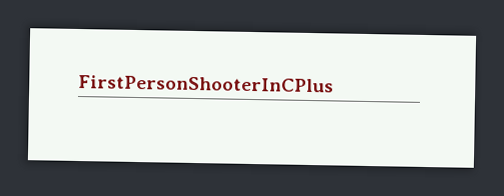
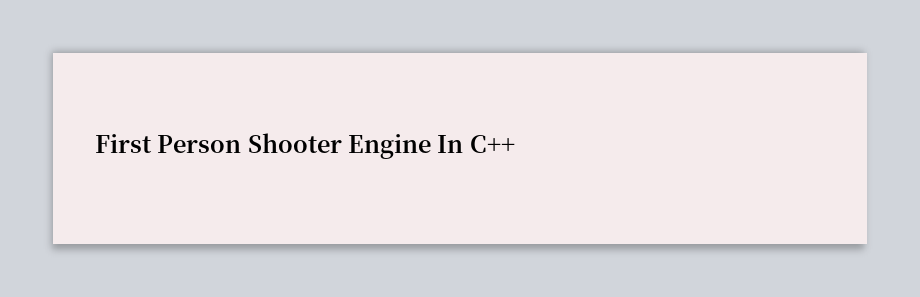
[78,74,334,93] FirstPersonShooterInCPlus -> [95,133,515,159] First Person Shooter Engine In C++

